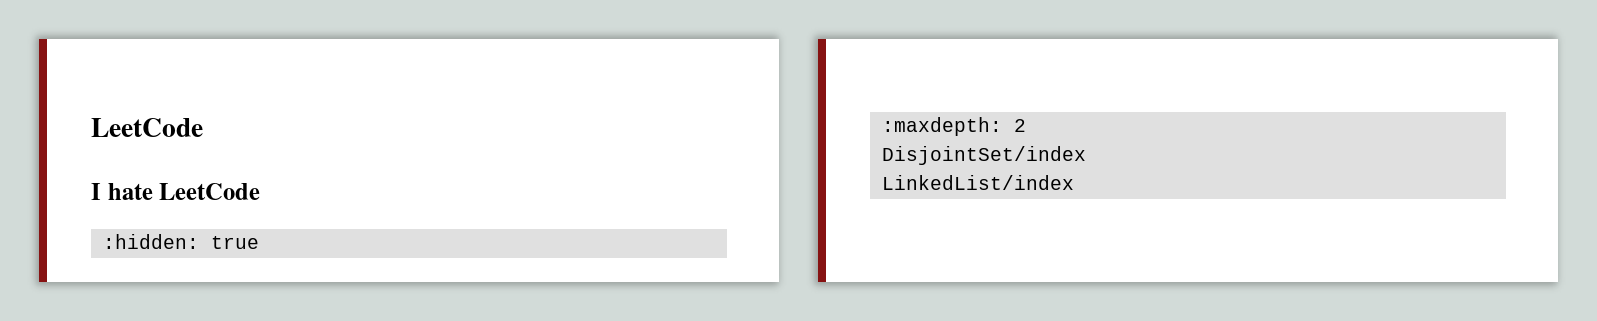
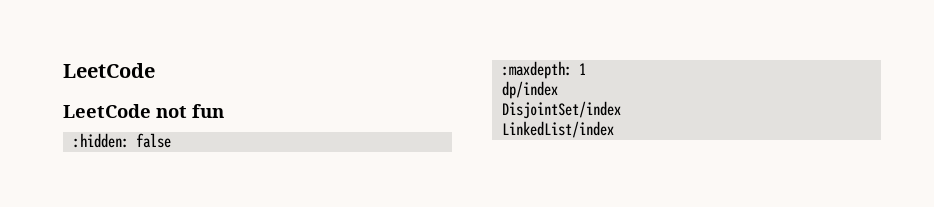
[91,118,203,137] [91,183,261,200] LeetCode // I hate LeetCode -> [63,63,155,78] [63,104,224,118] LeetCode // LeetCode not fun
[210,236,259,249] true -> [135,133,171,148] false
[1013,119,1026,132] 2 -> [578,63,586,75] [501,81,558,99] 1 // dp/index

